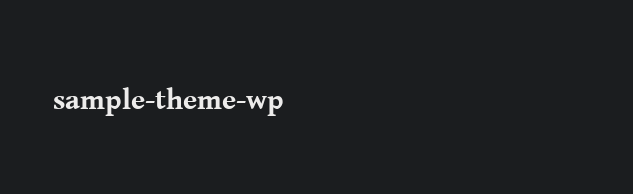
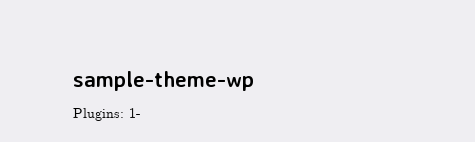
(284, 101) none -> [73,108,141,121] // Plugins: 1-

